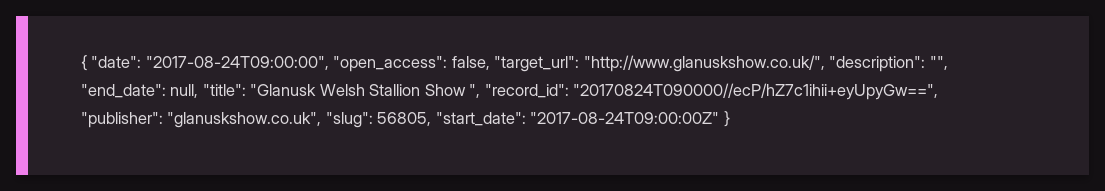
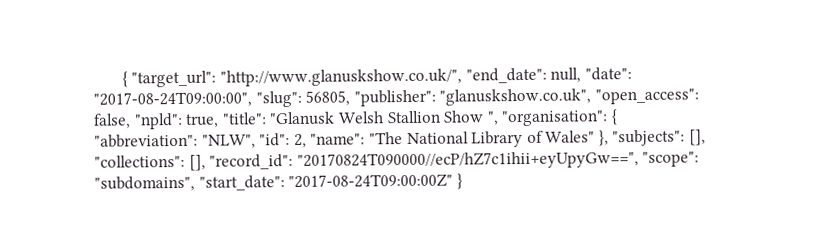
[81,55,948,72] [81,84,199,98] { "date": "2017-08-24T09:00:00", "open_access": false, "target_url": "http://www.glanuskshow.co.uk/", "description": "", "end_date": null, -> [121,67,632,88] [93,88,699,108] [93,112,220,130] { "target_url": "http://www.glanuskshow.co.uk/", "end_date": null, "date": "2017-08-24T09:00:00", "slug": 56805, "publisher": "glanuskshow.co.uk", "open_access": false, "npld": true,
[484,83,939,100] [81,112,432,128] "record_id": "20170824T090000//ecP/hZ7c1ihii+eyUpyGw==", "publisher": "glanuskshow.co.uk", "slug": 56805, -> [501,109,618,127] [94,129,707,149] [94,150,700,171] [94,175,195,192] "organisation": { "abbreviation": "NLW", "id": 2, "name": "The National Library of Wales" }, "subjects": [], "collections": [], "record_id": "20170824T090000//ecP/hZ7c1ihii+eyUpyGw==", "scope": "subdomains",

